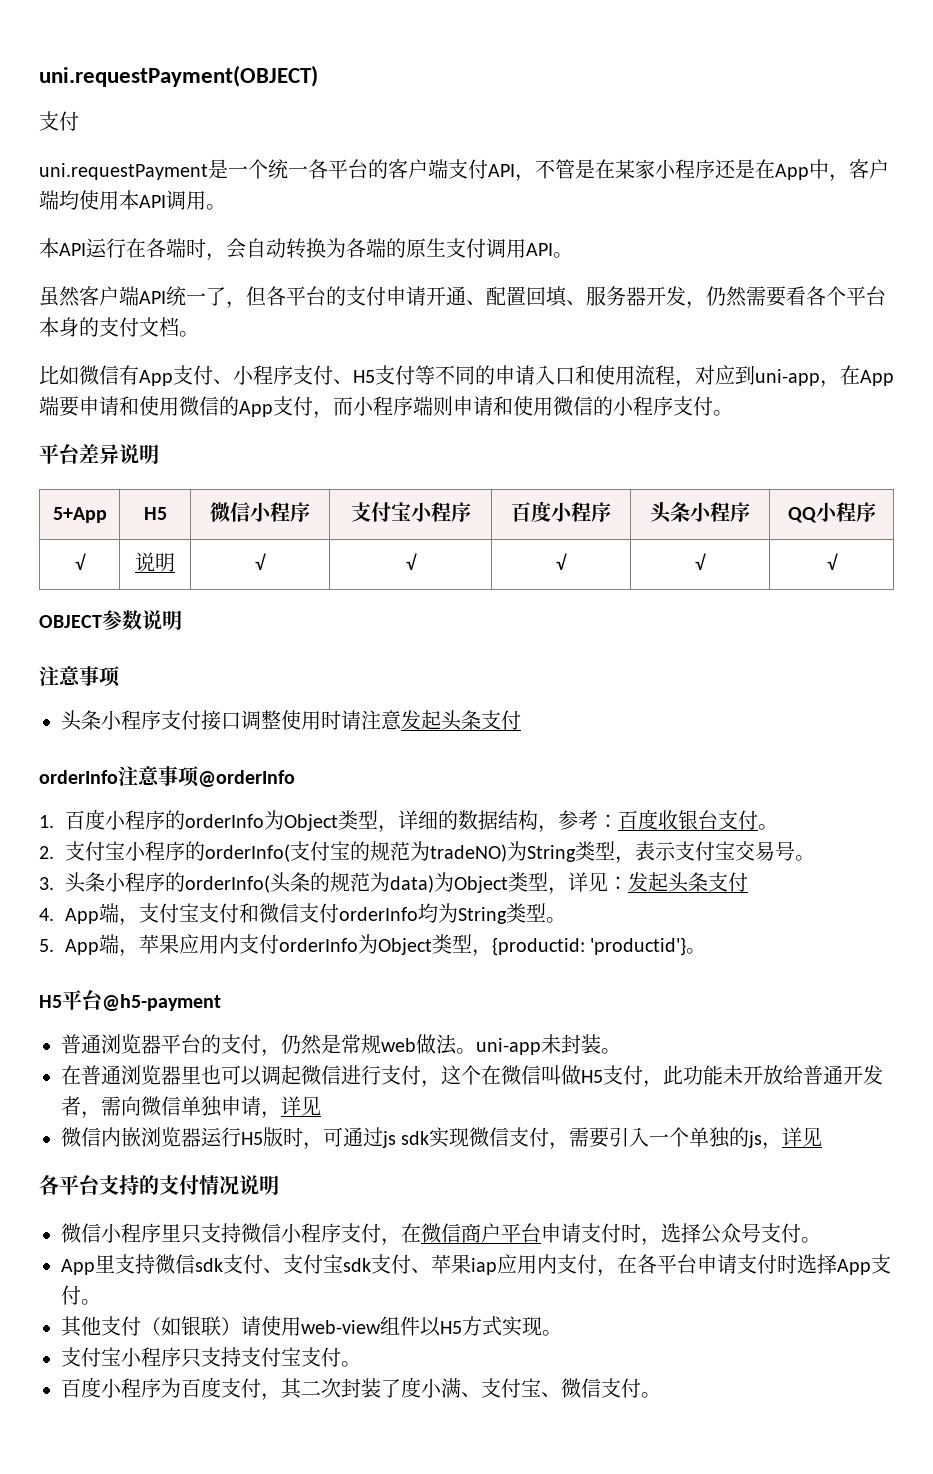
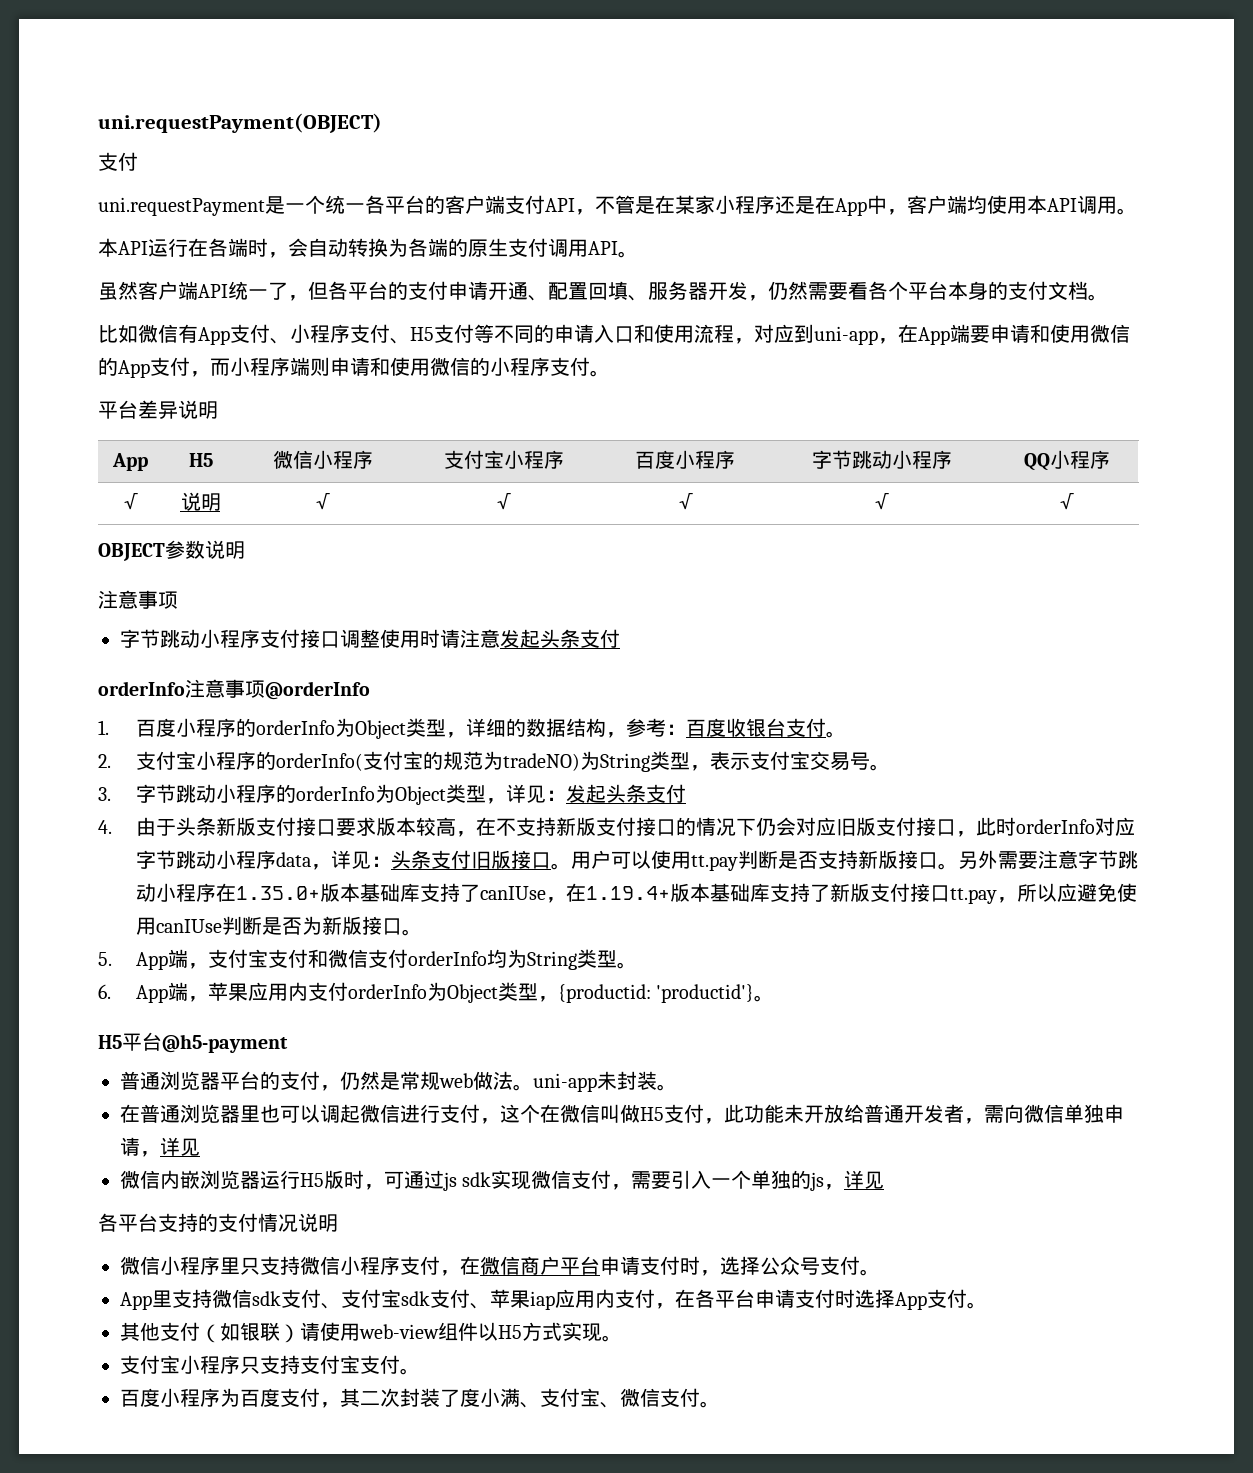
[52,507,107,523] 5+App -> [111,453,148,471] App
[650,502,690,523] 头条 -> [811,450,892,469] 字节跳动
[61,710,101,731] 头条 -> [120,629,200,648] 字节跳动
[64,872,434,893] 头条小程序的orderInfo(头条的规范为data) -> [135,784,375,803] 字节跳动小程序的orderInfo
(54, 914) none -> [135,817,1135,837] [135,850,1138,871] [135,883,1137,904] [135,916,422,936] [98,952,112,966] 由于头条新版支付接口要求版本较高，在不支持新版支付接口的情况下仍会对应旧版支付接口，此时orderInfo对应字节跳动小程序data，详见：头条支付旧版接口。用户可以使用tt.pay判断是否支持新版接口。另外需要注意字节跳动小程序在1.35.0+版本基础库支持了canIUse，在1.19.4+版本基础库支持了新版支付接口tt.pay，所以应避免使用canIUse判断是否为新版接口。 // 5.
[39,939,54,952] 5. -> [98,984,111,999] 6.

